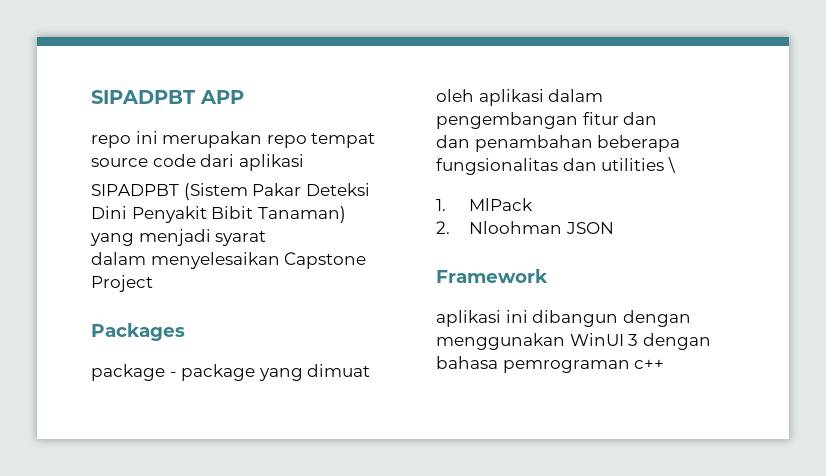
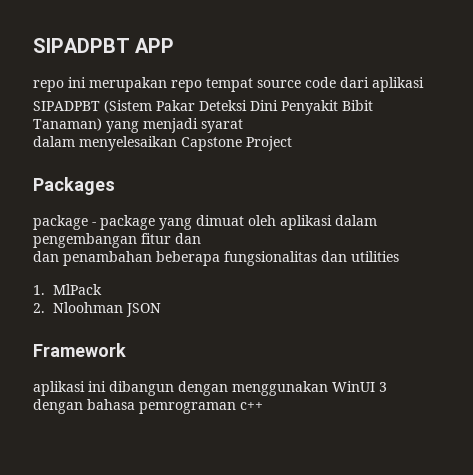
[667,157,676,173] \ -> (399, 256) none

